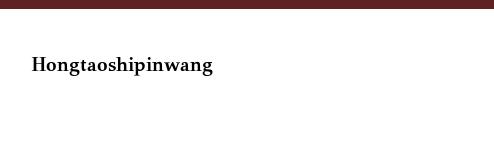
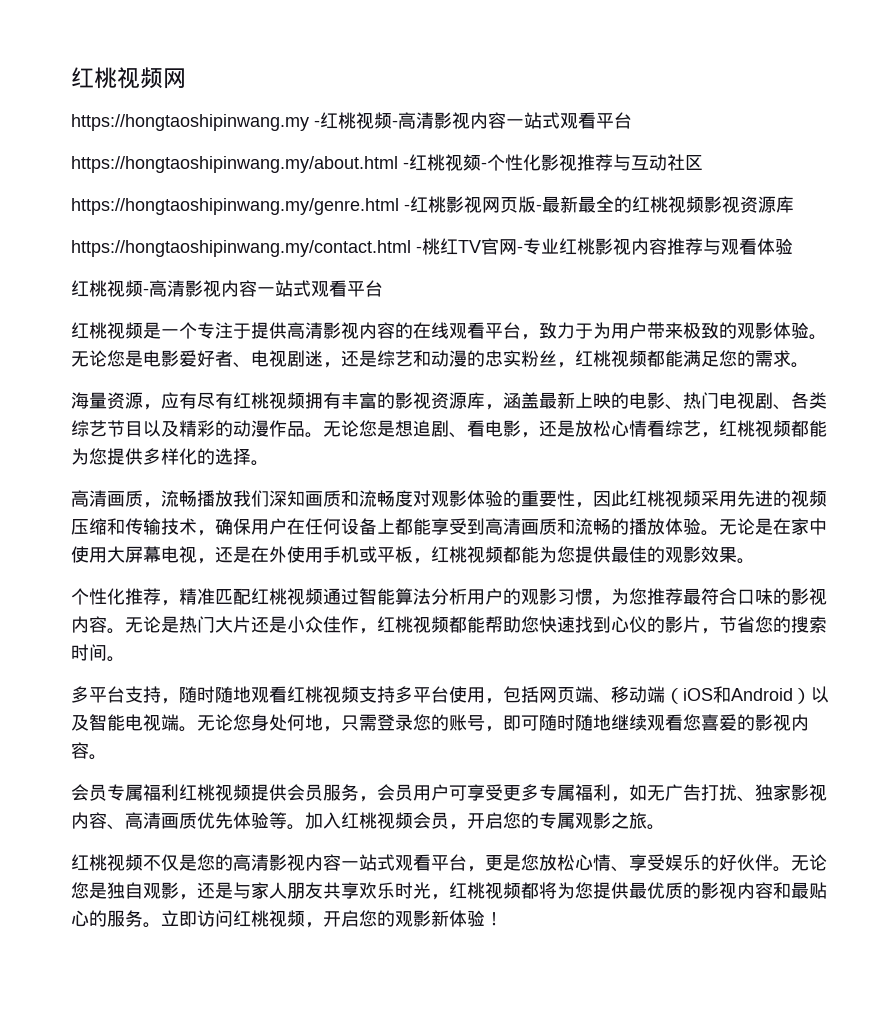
[31,57,213,76] Hongtaoshipinwang -> [71,67,186,89] [71,112,632,131] [71,154,703,173] [71,196,794,215] [71,238,793,257] [71,280,383,297] [71,322,827,340] [71,350,809,368] [71,392,827,410] [71,420,827,438] [71,448,269,466] [71,490,827,508] [71,518,827,536] [71,546,755,564] [71,588,827,606] [71,616,827,634] [71,644,125,662] [71,686,829,704] [71,714,809,732] [71,742,107,760] [71,784,827,802] [71,812,665,830] [71,854,827,872] [71,882,827,900] [71,910,503,928] 红桃视频网 // https://hongtaoshipinwang.my -红桃视频-高清影视内容一站式观看平台 // https://hongtaoshipinwang.my/about.html -红桃视颏-个性化影视推荐与互动社区 // https://hongtaoshipinwang.my/genre.html -红桃影视网页版-最新最全的红桃视频影视资源库 // https://hongtaoshipinwang.my/contact.html -桃红TV官网-专业红桃影视内容推荐与观看体验 // 红桃视频-高清影视内容一站式观看平台 // 红桃视频是一个专注于提供高清影视内容的在线观看平台，致力于为用户带来极致的观影体验。无论您是电影爱好者、电视剧迷，还是综艺和动漫的忠实粉丝，红桃视频都能满足您的需求。 // 海量资源，应有尽有红桃视频拥有丰富的影视资源库，涵盖最新上映的电影、热门电视剧、各类综艺节目以及精彩的动漫作品。无论您是想追剧、看电影，还是放松心情看综艺，红桃视频都能为您提供多样化的选择。 // 高清画质，流畅播放我们深知画质和流畅度对观影体验的重要性，因此红桃视频采用先进的视频压缩和传输技术，确保用户在任何设备上都能享受到高清画质和流畅的播放体验。无论是在家中使用大屏幕电视，还是在外使用手机或平板，红桃视频都能为您提供最佳的观影效果。 // 个性化推荐，精准匹配红桃视频通过智能算法分析用户的观影习惯，为您推荐最符合口味的影视内容。无论是热门大片还是小众佳作，红桃视频都能帮助您快速找到心仪的影片，节省您的搜索时间。 // 多平台支持，随时随地观看红桃视频支持多平台使用，包括网页端、移动端（iOS和Android）以及智能电视端。无论您身处何地，只需登录您的账号，即可随时随地继续观看您喜爱的影视内容。 // 会员专属福利红桃视频提供会员服务，会员用户可享受更多专属福利，如无广告打扰、独家影视内容、高清画质优先体验等。加入红桃视频会员，开启您的专属观影之旅。 // 红桃视频不仅是您的高清影视内容一站式观看平台，更是您放松心情、享受娱乐的好伙伴。无论您是独自观影，还是与家人朋友共享欢乐时光，红桃视频都将为您提供最优质的影视内容和最贴心的服务。立即访问红桃视频，开启您的观影新体验！

